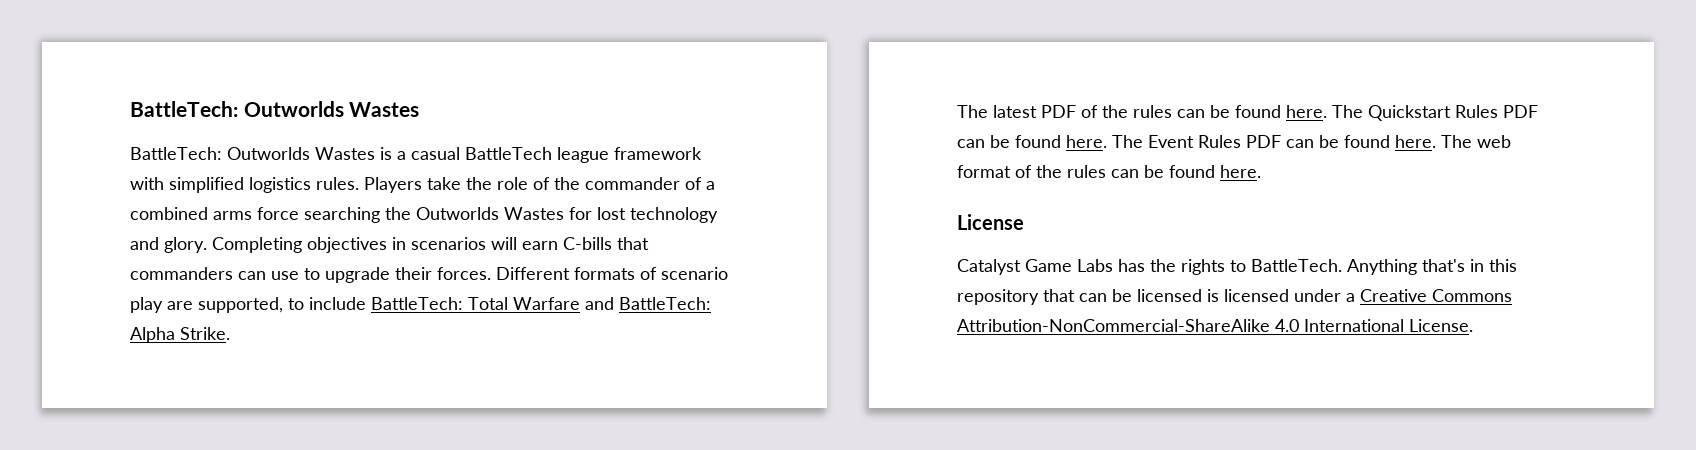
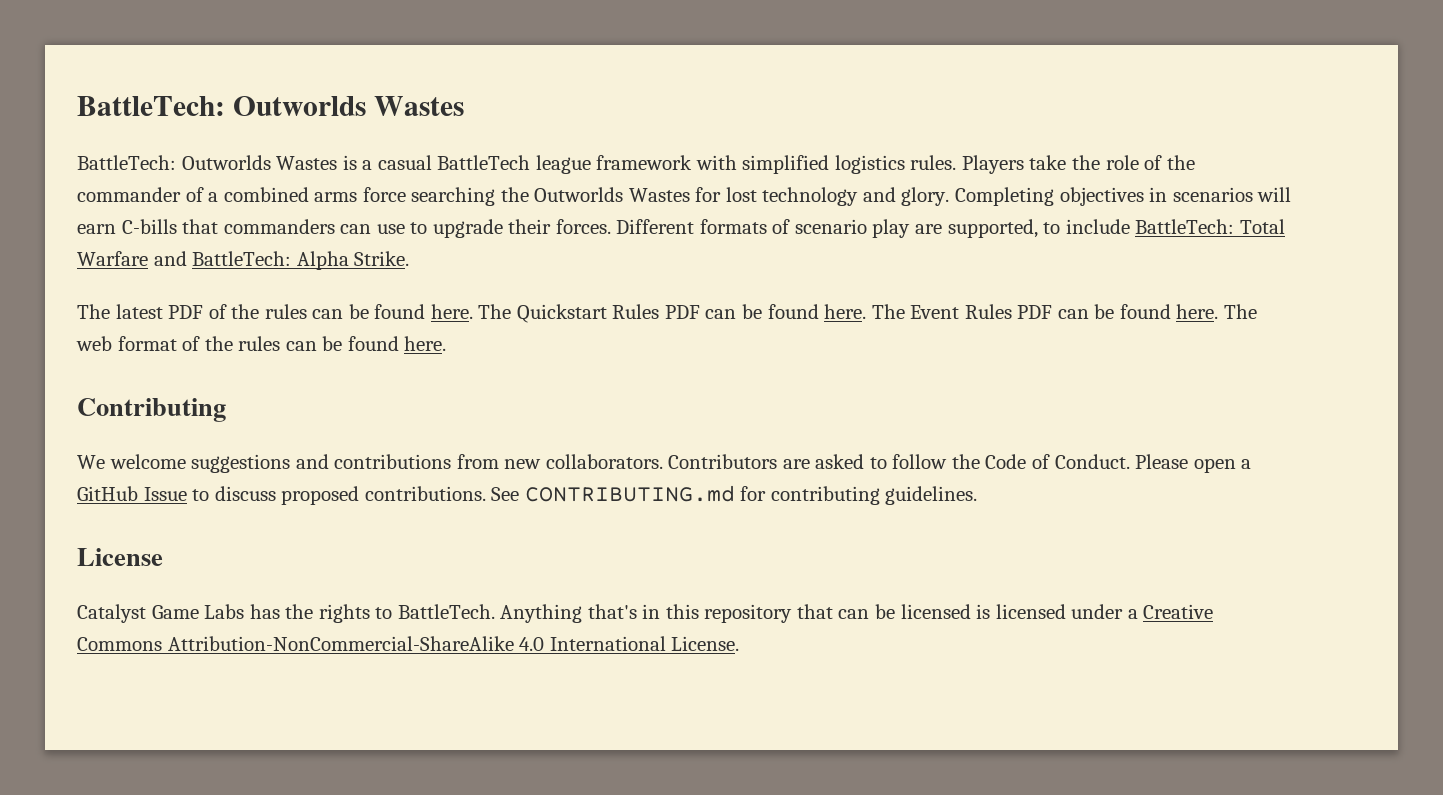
(1261, 171) none -> [77,398,226,422] [77,454,1252,473] [77,485,978,505] // Contributing // We welcome suggestions and contributions from new collaborators. Contributors are asked to follow the Code of Conduct. Please open a GitHub Issue to discuss proposed contributions. See CONTRIBUTING.md for contributing guidelines.

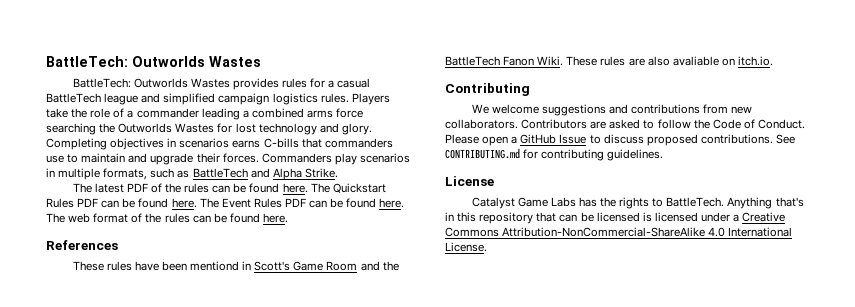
[342,155,357,170] is -> [232,78,326,90] provides rules for
[596,155,830,174] framework with simplified -> [141,93,270,105] and simplified campaign
[1166,155,1195,170] [77,187,204,202] the commander of -> [127,108,240,120] a commander leading
[1257,187,1292,202] [77,224,116,234] will earn -> [232,140,261,148] earns
[340,224,372,234] can -> (393, 143) none
(428, 228) none -> [81,153,148,163] maintain and
[616,219,1285,238] [77,251,292,266] Different formats of scenario play are supported, to include BattleTech: Total Warfare and BattleTech: -> [261,153,410,165] [46,168,270,180] Commanders play scenarios in multiple formats, such as BattleTech and
(447, 343) none -> [46,240,118,250] [72,261,399,271] [445,56,773,66] // References // These rules have been mentiond in Scott's Game Room and the BattleTech Fanon Wiki. These rules are also avaliable on itch.io.

